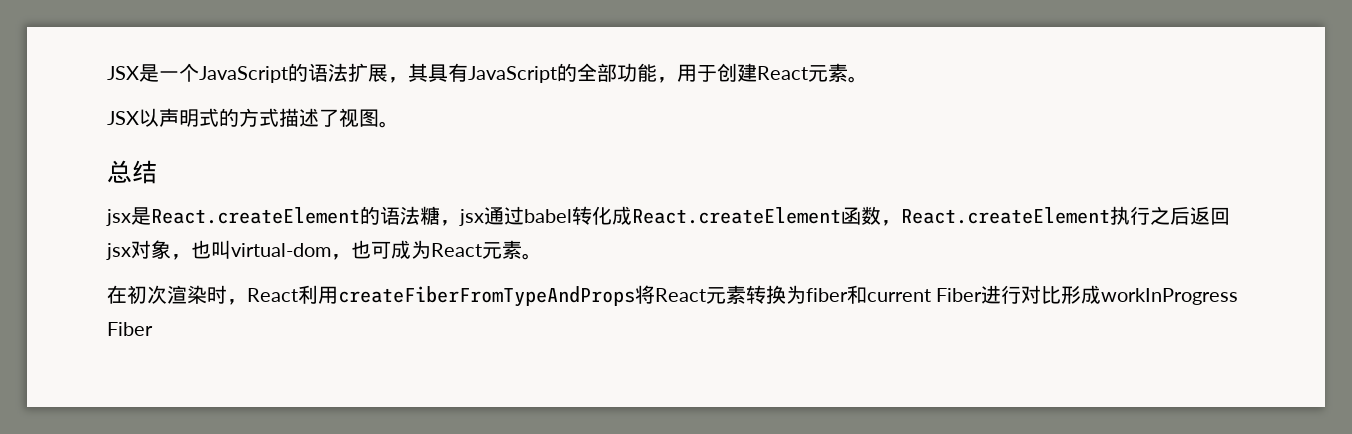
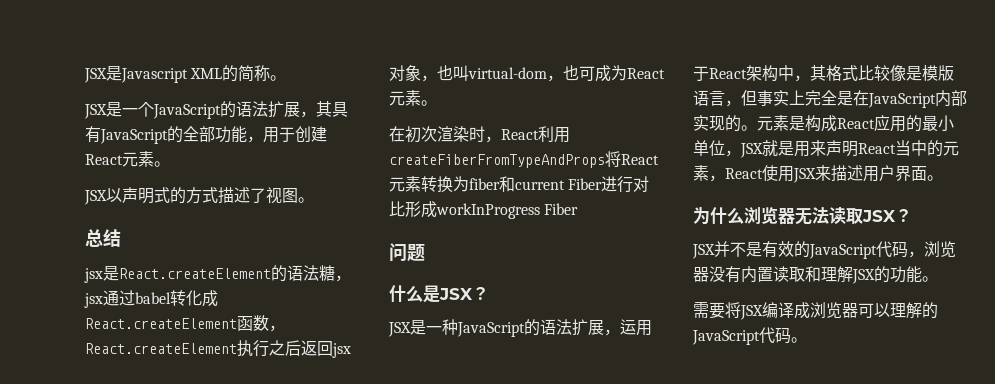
[107,64,159,82] JSX是 -> [84,65,287,83] [84,102,122,119] JSX是Javascript XML的简称。 // JSX是
(153, 329) none -> [389,243,425,262] [389,285,489,303] [388,319,652,337] [693,65,954,82] [693,90,967,108] [693,114,954,132] [693,140,959,158] [693,165,943,183] [693,207,912,225] [692,241,956,259] [693,266,938,284] [693,302,938,320] [692,327,807,345] // 问题 // 什么是JSX？ // JSX是一种JavaScript的语法扩展，运用于React架构中，其格式比较像是模版语言，但事实上完全是在JavaScript内部实现的。元素是构成React应用的最小单位，JSX就是用来声明React当中的元素，React使用JSX来描述用户界面。 // 为什么浏览器无法读取JSX？ // JSX并不是有效的JavaScript代码，浏览器没有内置读取和理解JSX的功能。 // 需要将JSX编译成浏览器可以理解的JavaScript代码。

